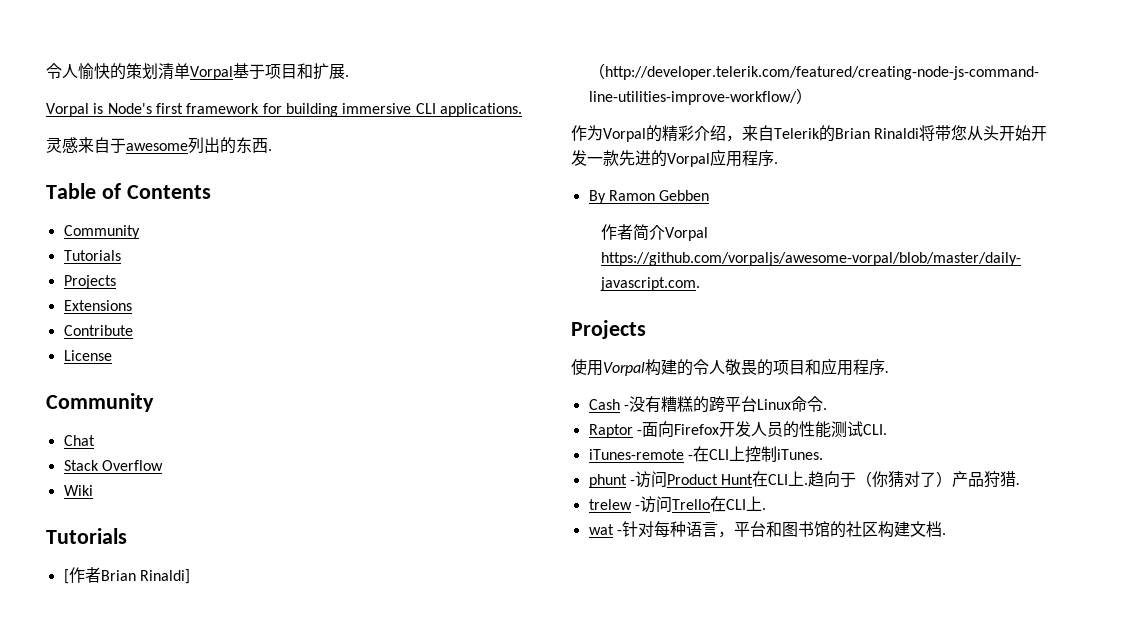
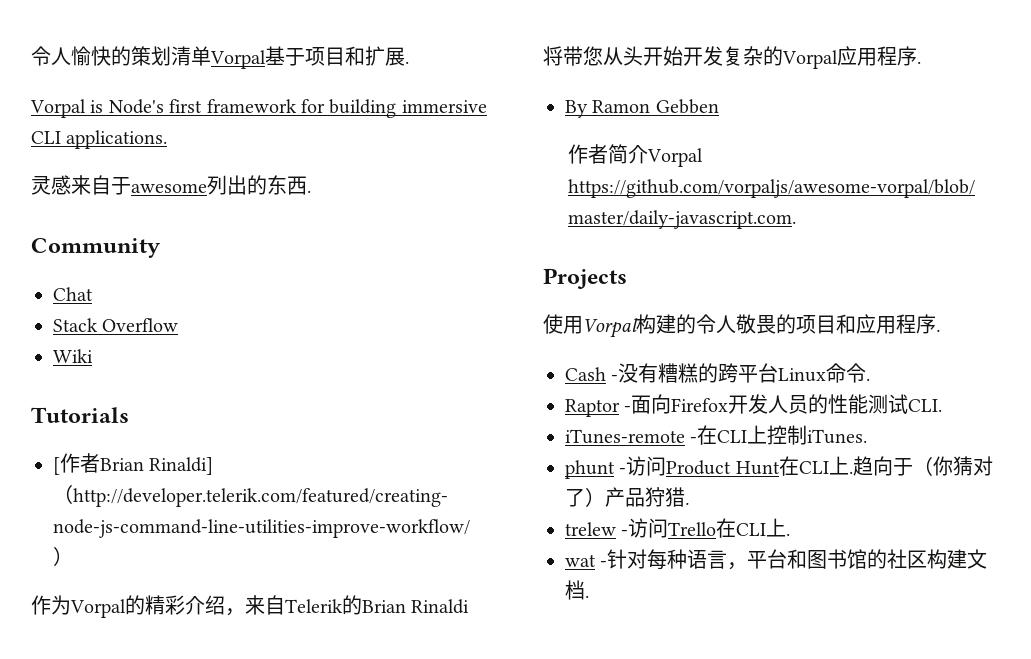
[46,183,211,199] [63,225,140,239] [63,250,121,261] [63,275,116,289] [63,300,132,311] [63,325,133,336] [63,350,112,361] // Table of Contents // Community // Tutorials // Projects // Extensions // Contribute // License -> (311, 191) none
[587,150,651,166] 一款先进 -> [723,46,763,66] 复杂

